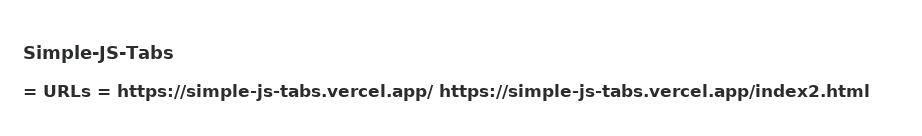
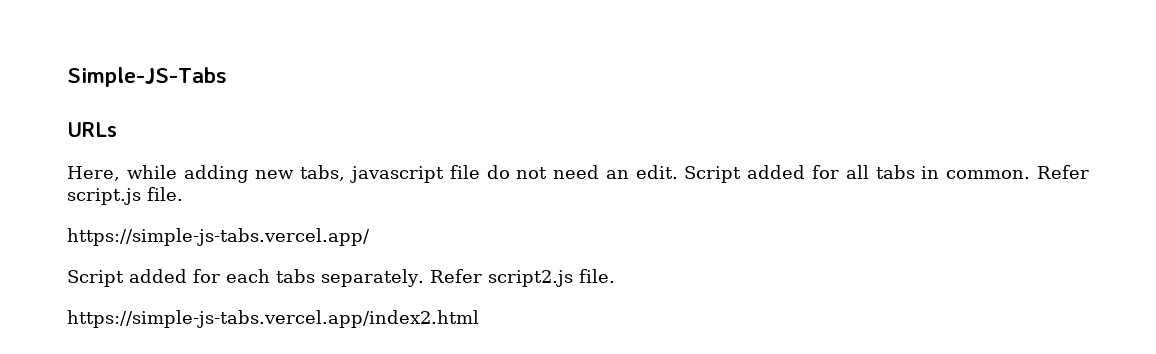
[23,89,37,97] = -> (227, 77) none
[97,84,434,101] = https://simple-js-tabs.vercel.app/ -> [67,165,1089,183] [67,187,183,205] [67,228,370,246] [67,269,615,287] // Here, while adding new tabs, javascript file do not need an edit. Script added for all tabs in common. Refer script.js file. // https://simple-js-tabs.vercel.app/ // Script added for each tabs separately. Refer script2.js file. //

